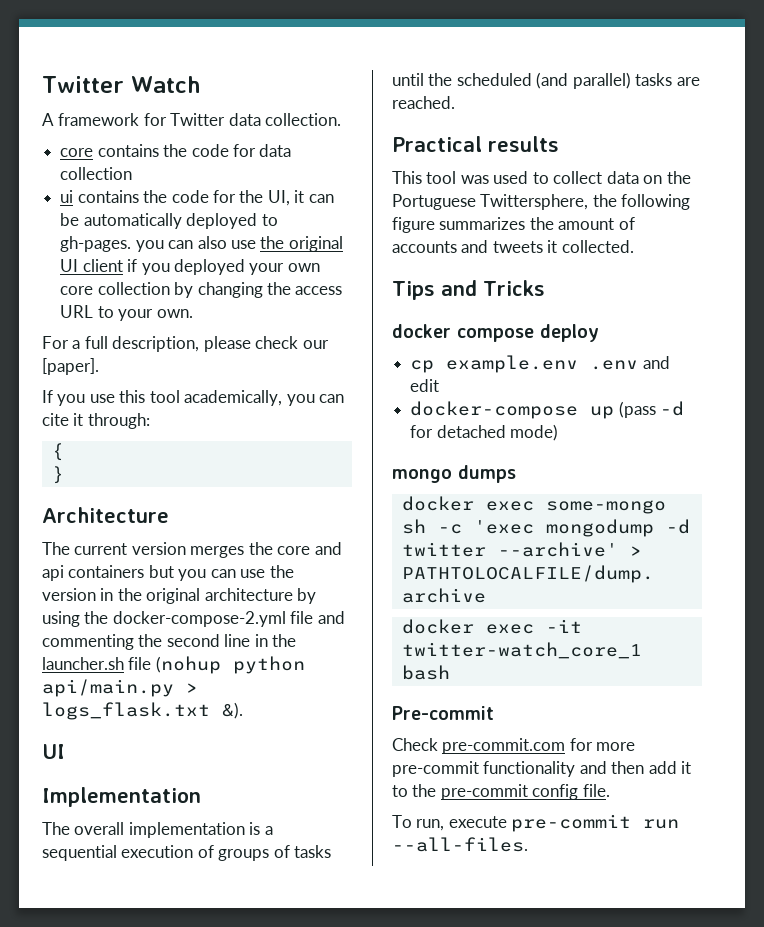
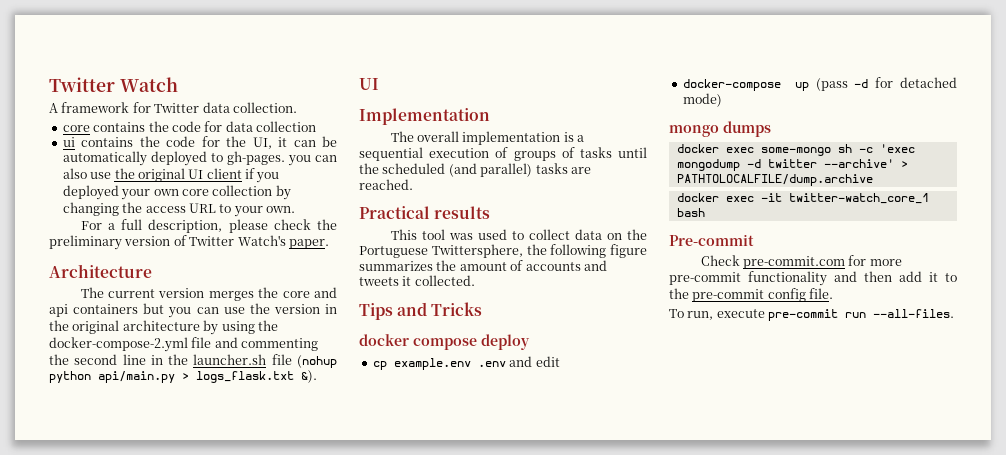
[302,340,329,349] [42,358,99,375] [42,390,345,406] [42,413,150,429] [51,443,64,461] [51,466,64,484] our [paper]. // If you use this tool academically, you can cite it through: // { // } -> [316,219,337,230] [49,235,329,250] the preliminary version of Twitter Watch's paper.

